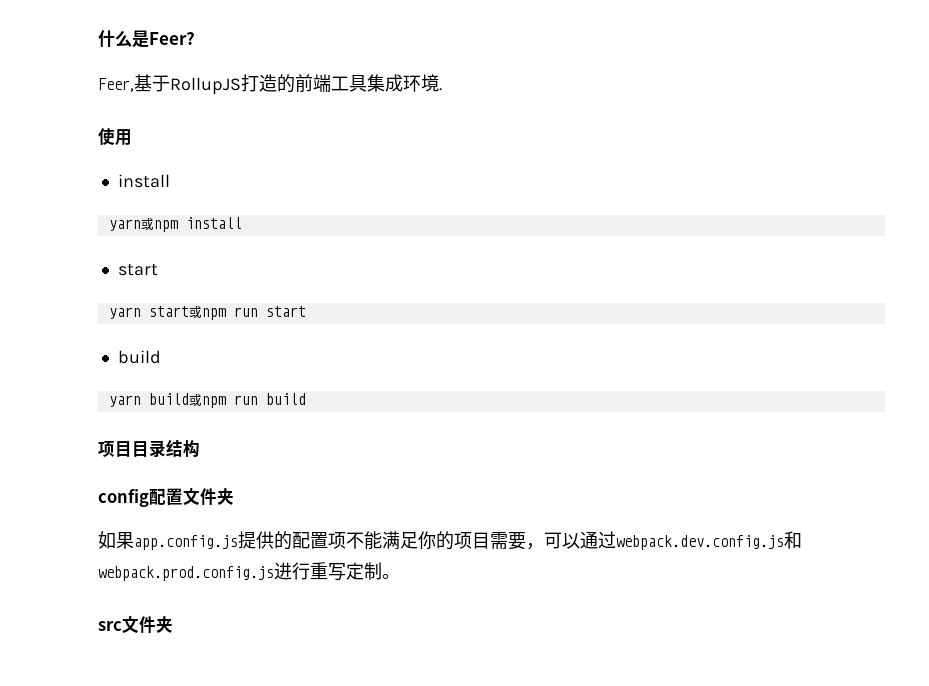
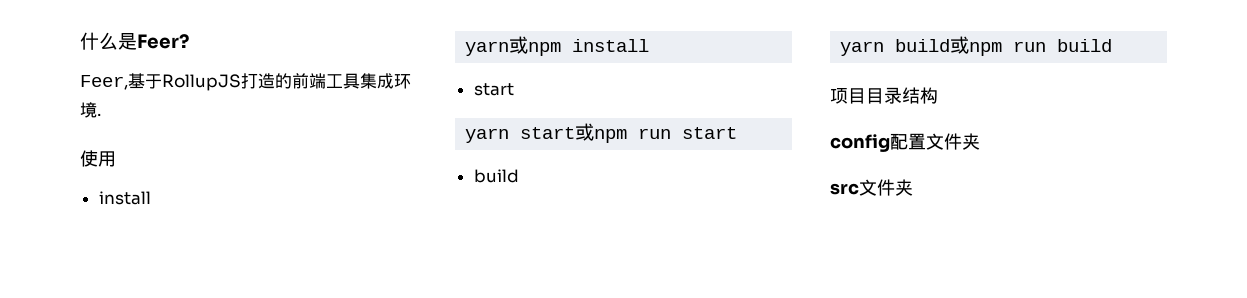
[98,531,802,550] [98,562,400,581] // 如果app.config.js提供的配置项不能满足你的项目需要，可以通过webpack.dev.config.js和webpack.prod.config.js进行重写定制。 -> (980, 141) none

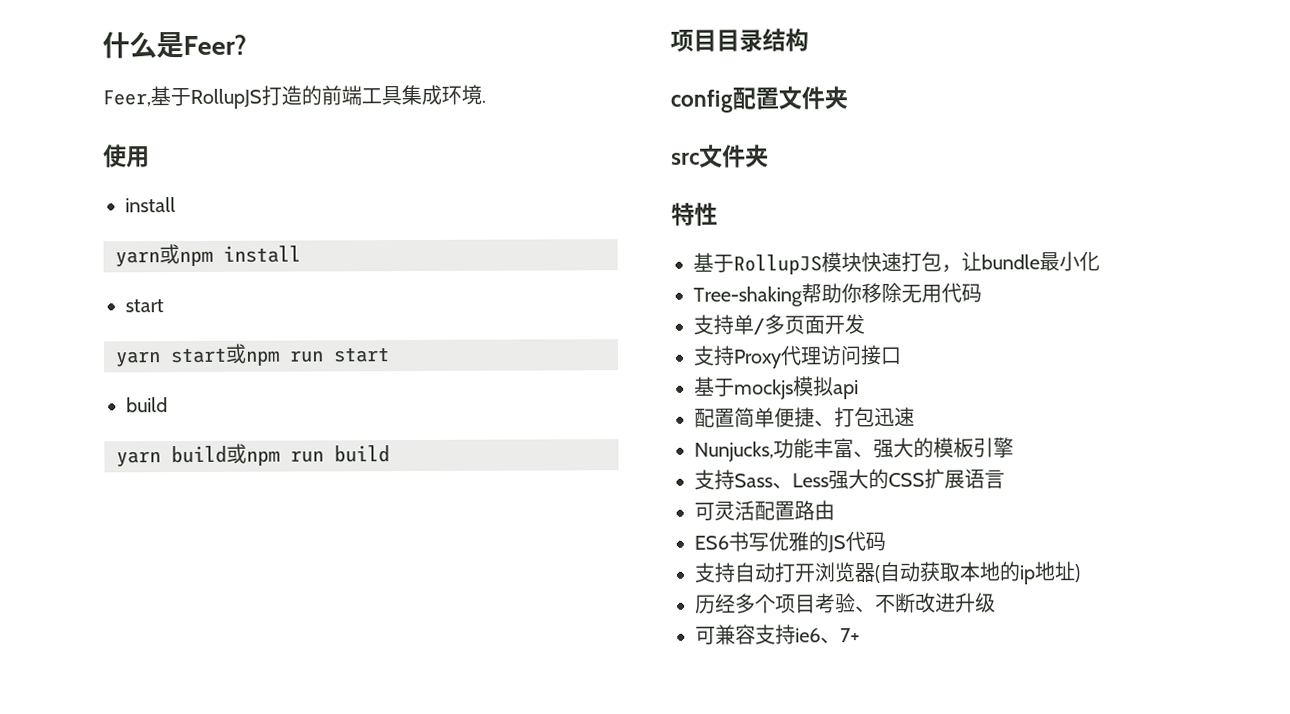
(913, 187) none -> [671,202,718,226] [693,251,1100,275] [693,282,982,307] [693,314,865,335] [693,344,902,369] [694,376,859,400] [694,406,915,428] [694,437,1014,462] [694,468,1005,490] [694,500,835,521] [694,531,886,554] [694,561,1080,585] [695,592,996,614] [695,624,860,645] // 特性 // 基于RollupJS模块快速打包，让bundle最小化 // Tree-shaking帮助你移除无用代码 // 支持单/多页面开发 // 支持Proxy代理访问接口 // 基于mockjs模拟api // 配置简单便捷、打包迅速 // Nunjucks,功能丰富、强大的模板引擎 // 支持Sass、Less强大的CSS扩展语言 // 可灵活配置路由 // ES6书写优雅的JS代码 // 支持自动打开浏览器(自动获取本地的ip地址) // 历经多个项目考验、不断改进升级 // 可兼容支持ie6、7+

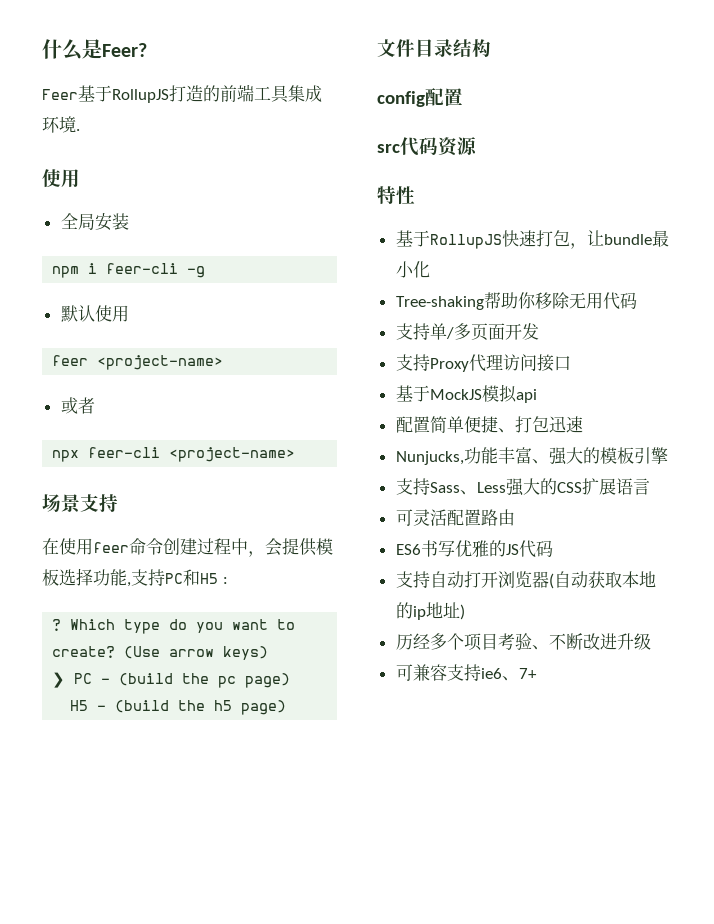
[102,90,151,107] Feer, -> [42,89,78,100] Feer
[125,197,176,213] [115,244,301,268] [125,299,164,313] [115,343,390,368] [126,397,168,413] [116,443,390,468] [670,29,717,52] install // yarn或npm install // start // yarn start或npm run start // build // yarn build或npm run build // 项目 -> [60,213,129,231] [52,263,206,278] [60,305,129,322] [52,355,224,370] [60,397,95,414] [52,447,296,462] [42,494,118,513] [42,538,333,557] [42,568,228,587] [52,619,296,634] [52,646,269,660] [52,672,291,688] [70,700,287,715] [377,39,415,57] 全局安装 // npm i feer-cli -g // 默认使用 // feer <project-name> // 或者 // npx feer-cli <project-name> // 场景支持 // 在使用feer命令创建过程中，会提供模板选择功能,支持PC和H5 : // ? Which type do you want to create? (Use arrow keys) // ❯ PC - (build the pc page) // H5 - (build the h5 page) // 文件
[778,86,848,110] 文件夹 -> (463, 97) none
[699,144,769,168] 文件夹 -> [400,137,477,156] 代码资源
[821,252,862,273] 模块 -> (502, 241) none
[734,379,794,400] mockjs -> [429,389,482,400] MockJS

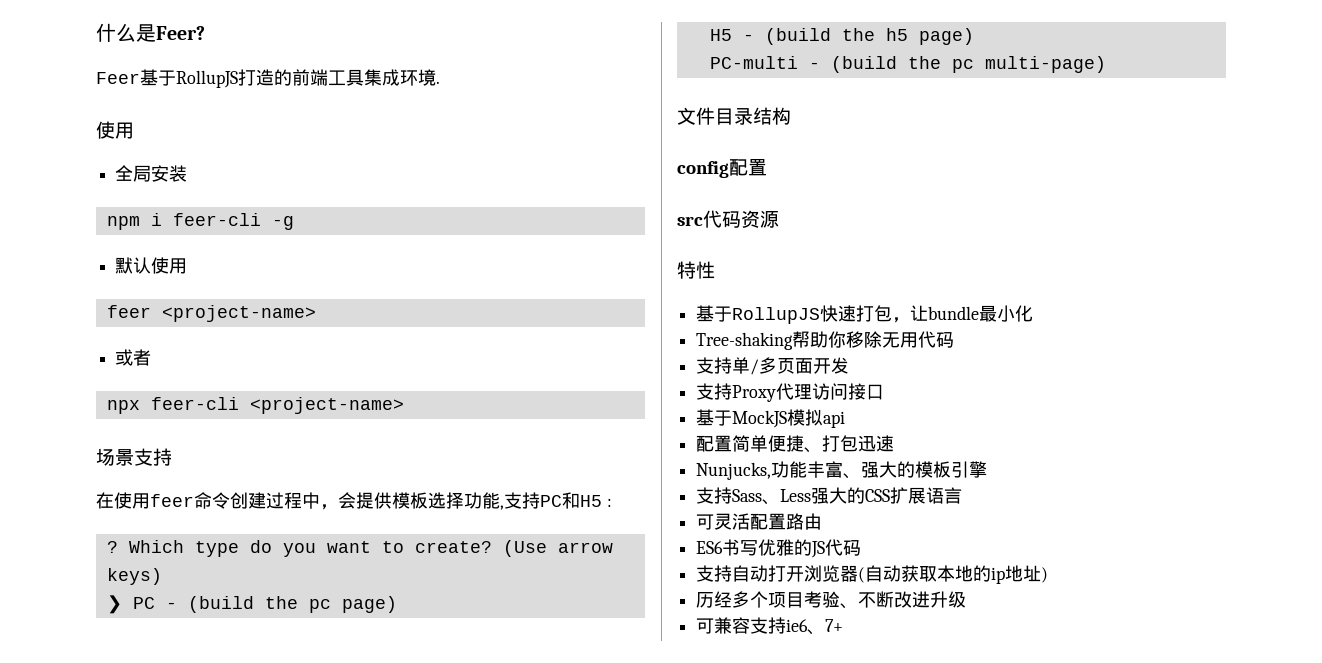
(287, 707) none -> [709,56,1106,73] // PC-multi - (build the pc multi-page)

